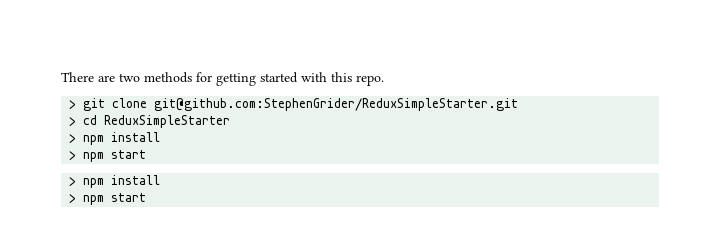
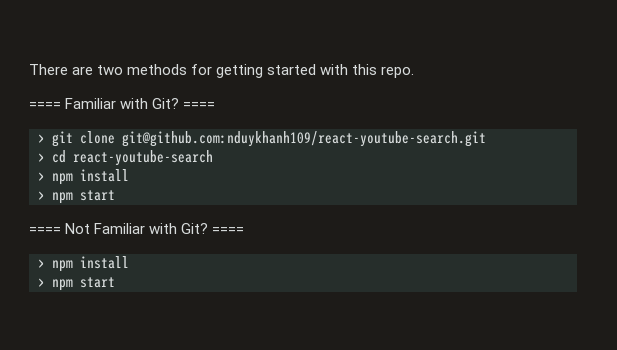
(384, 80) none -> [29,98,216,109] // ==== Familiar with Git? ====
[154,98,519,111] git@github.com:StephenGrider/ReduxSimpleStarter.git -> [122,131,486,147] git@github.com:nduykhanh109/react-youtube-search.git
[104,115,231,128] [69,132,161,145] [69,150,147,162] ReduxSimpleStarter // > npm install // > npm start -> [73,150,213,166] [38,169,129,185] [38,190,115,204] [29,223,245,234] react-youtube-search // > npm install // > npm start // ==== Not Familiar with Git? ====

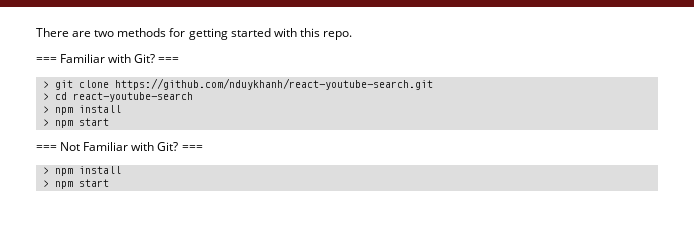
[29,98,216,109] ==== Familiar with Git? ==== -> [36,54,180,63] === Familiar with Git? ===
[122,131,486,147] git@github.com:nduykhanh109/react-youtube-search.git -> [114,78,433,90] https://github.com/nduykhanh/react-youtube-search.git
[29,227,61,234] ==== -> [36,145,57,151] ===
[212,227,245,234] ==== -> [181,145,203,151] ===

